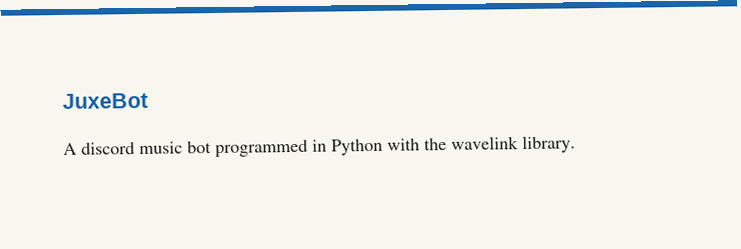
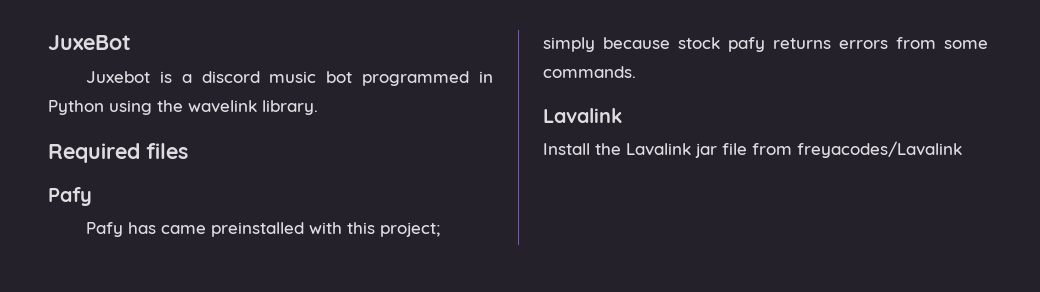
[63,142,77,155] A -> [86,71,192,83] Juxebot is a
[387,138,420,151] with -> [109,100,152,115] using
(576, 144) none -> [48,143,188,163] [48,187,92,206] [86,222,441,237] [543,37,988,52] [543,66,636,78] [543,108,622,123] [543,141,962,158] // Required files // Pafy // Pafy has came preinstalled with this project; simply because stock pafy returns errors from some commands. // Lavalink // Install the Lavalink jar file from freyacodes/Lavalink

